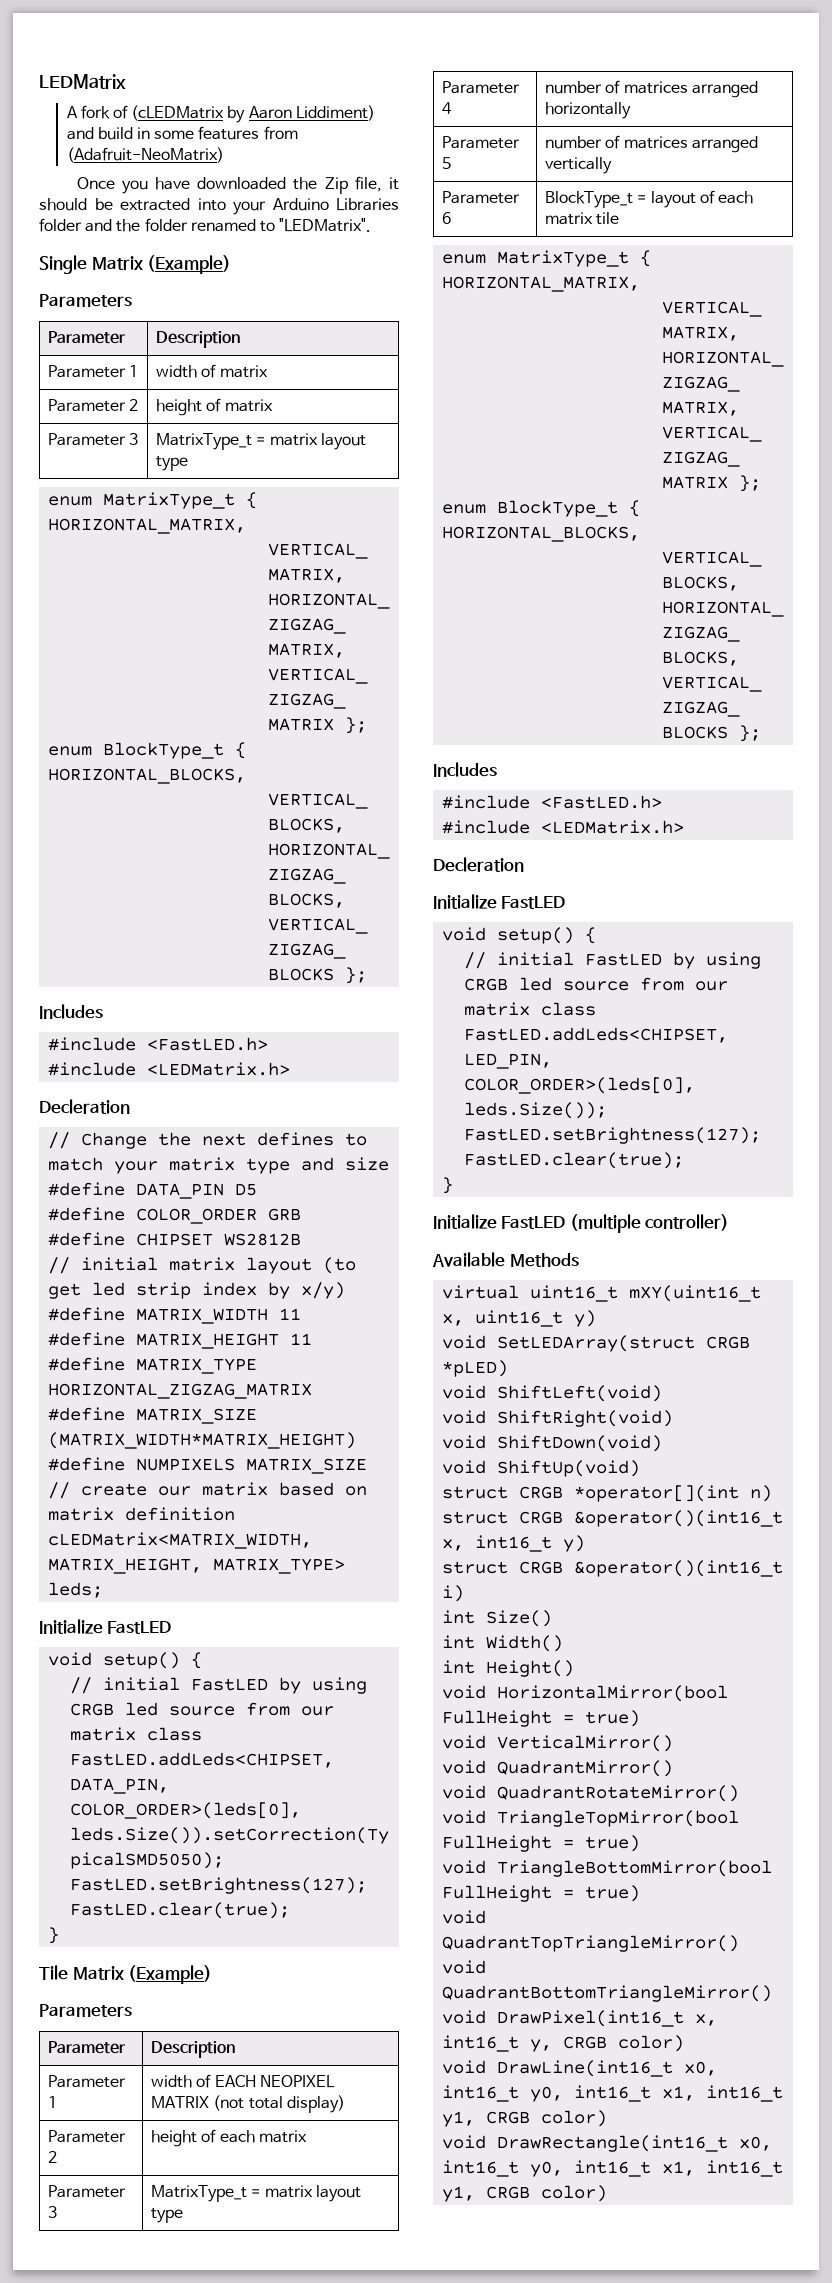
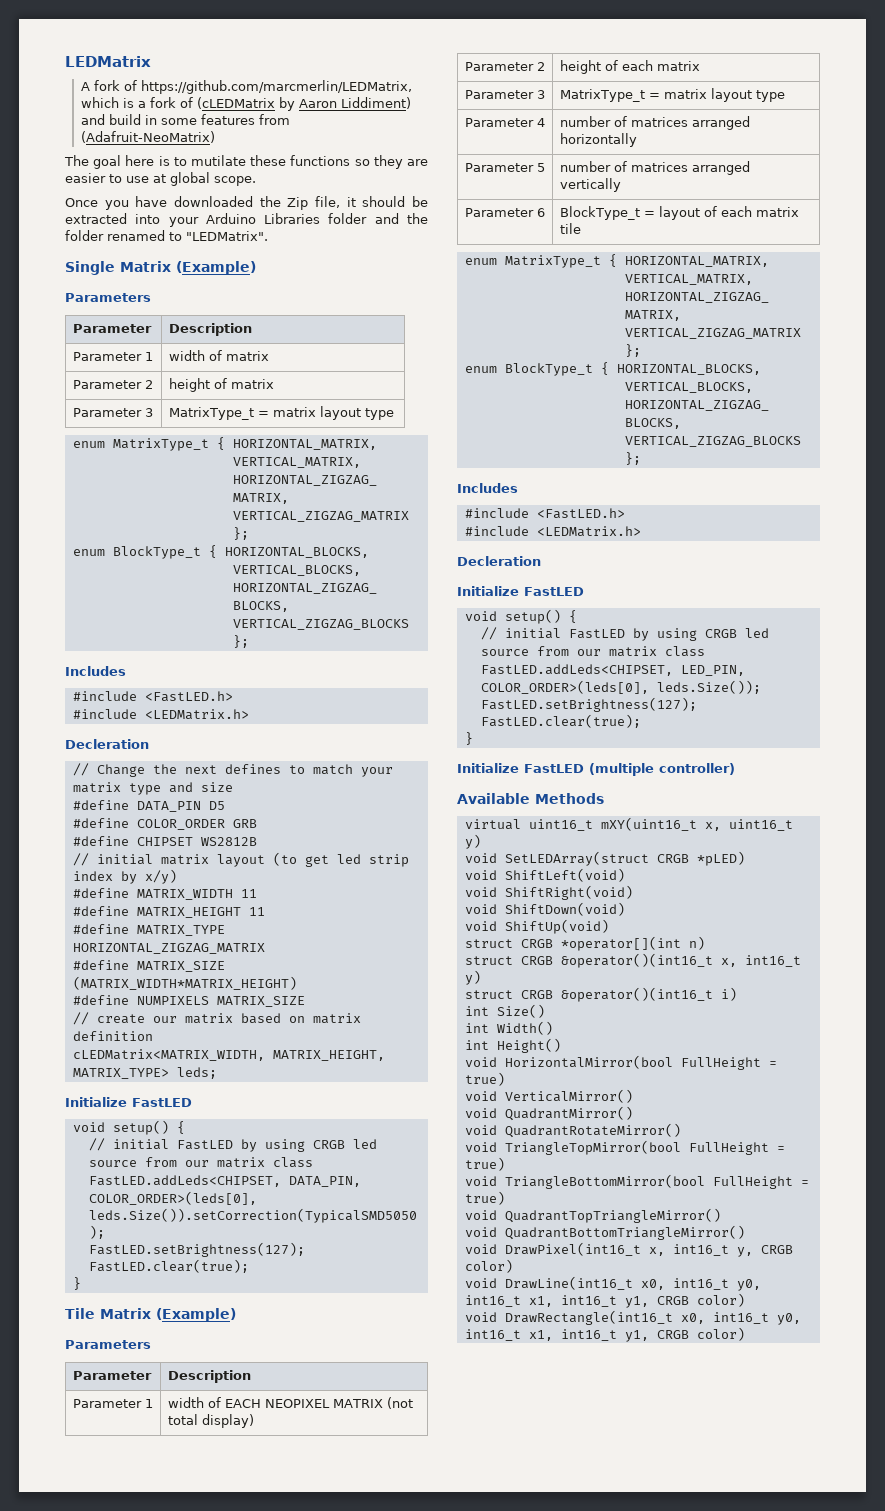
(129, 112) none -> [141,80,413,94] [81,97,194,108] https://github.com/marcmerlin/LEDMatrix, which is a fork of
(224, 155) none -> [64,155,428,169] [65,172,256,186] // The goal here is to mutilate these functions so they are easier to use at global scope.

